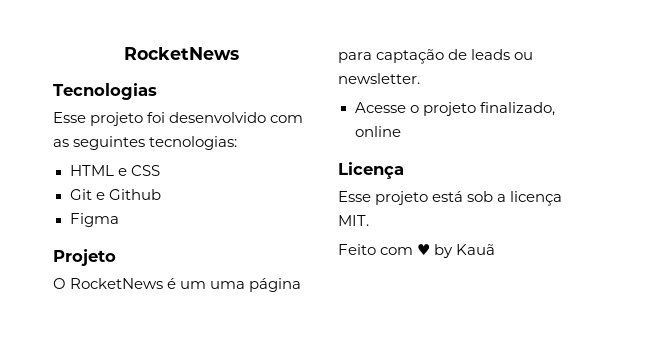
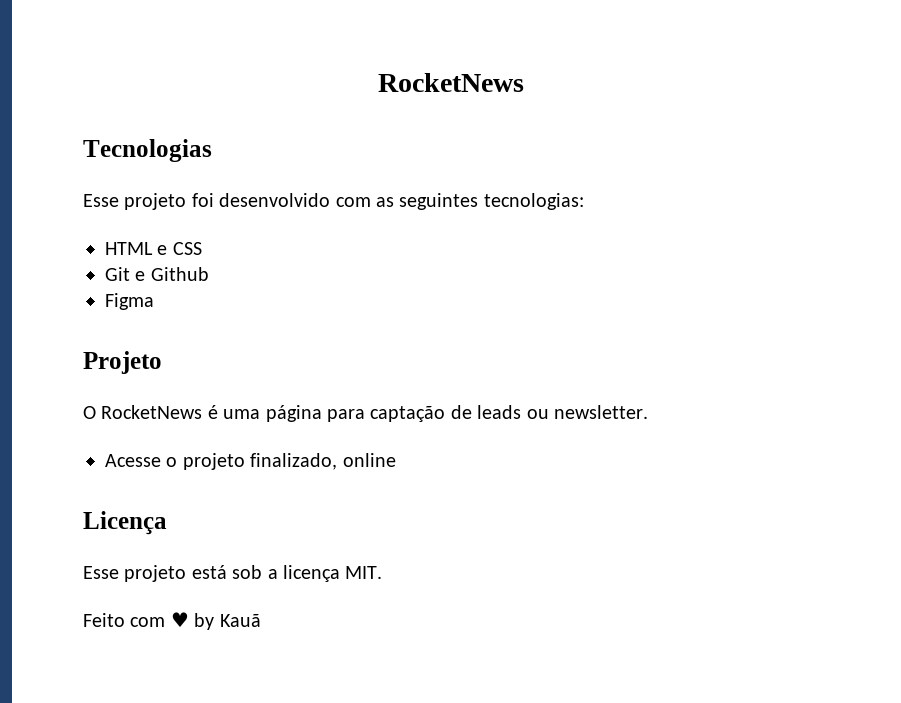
[180,281,207,289] um -> (218, 412) none

